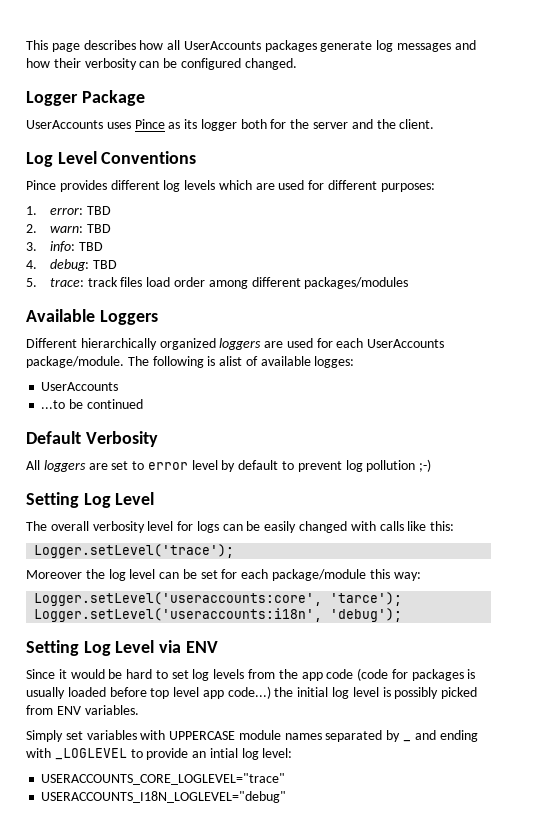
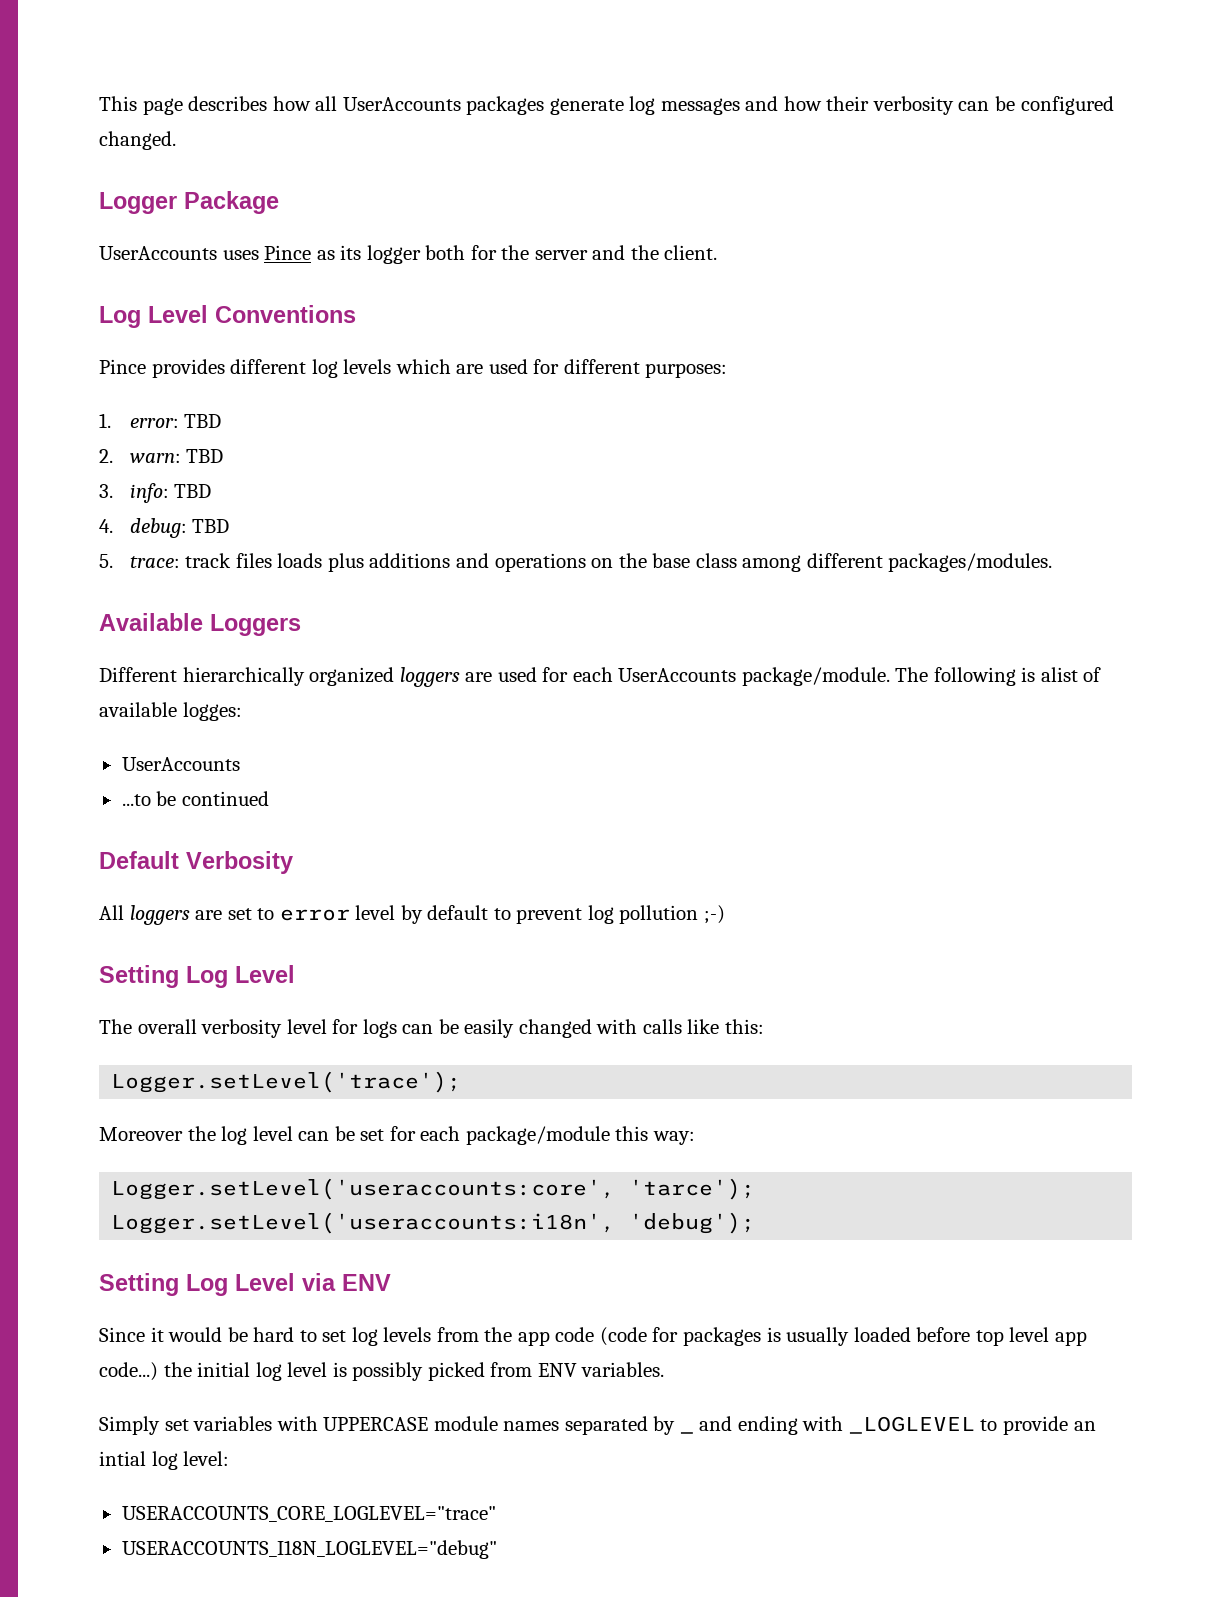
[146,277,205,287] load order -> [277,553,737,572] loads plus additions and operations on the base class
[304,277,409,289] packages/modules -> [888,553,1053,572] packages/modules.

